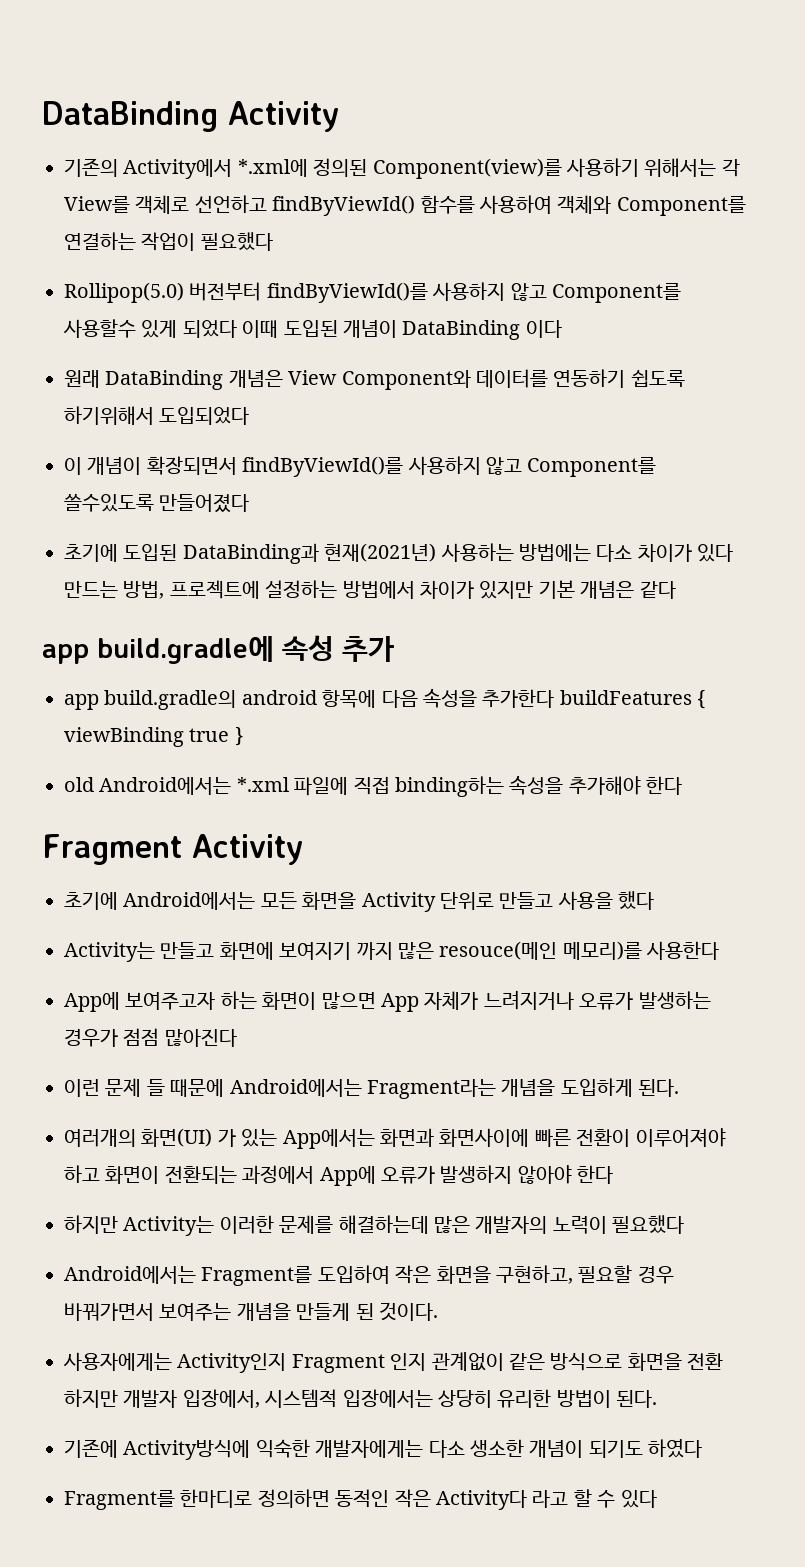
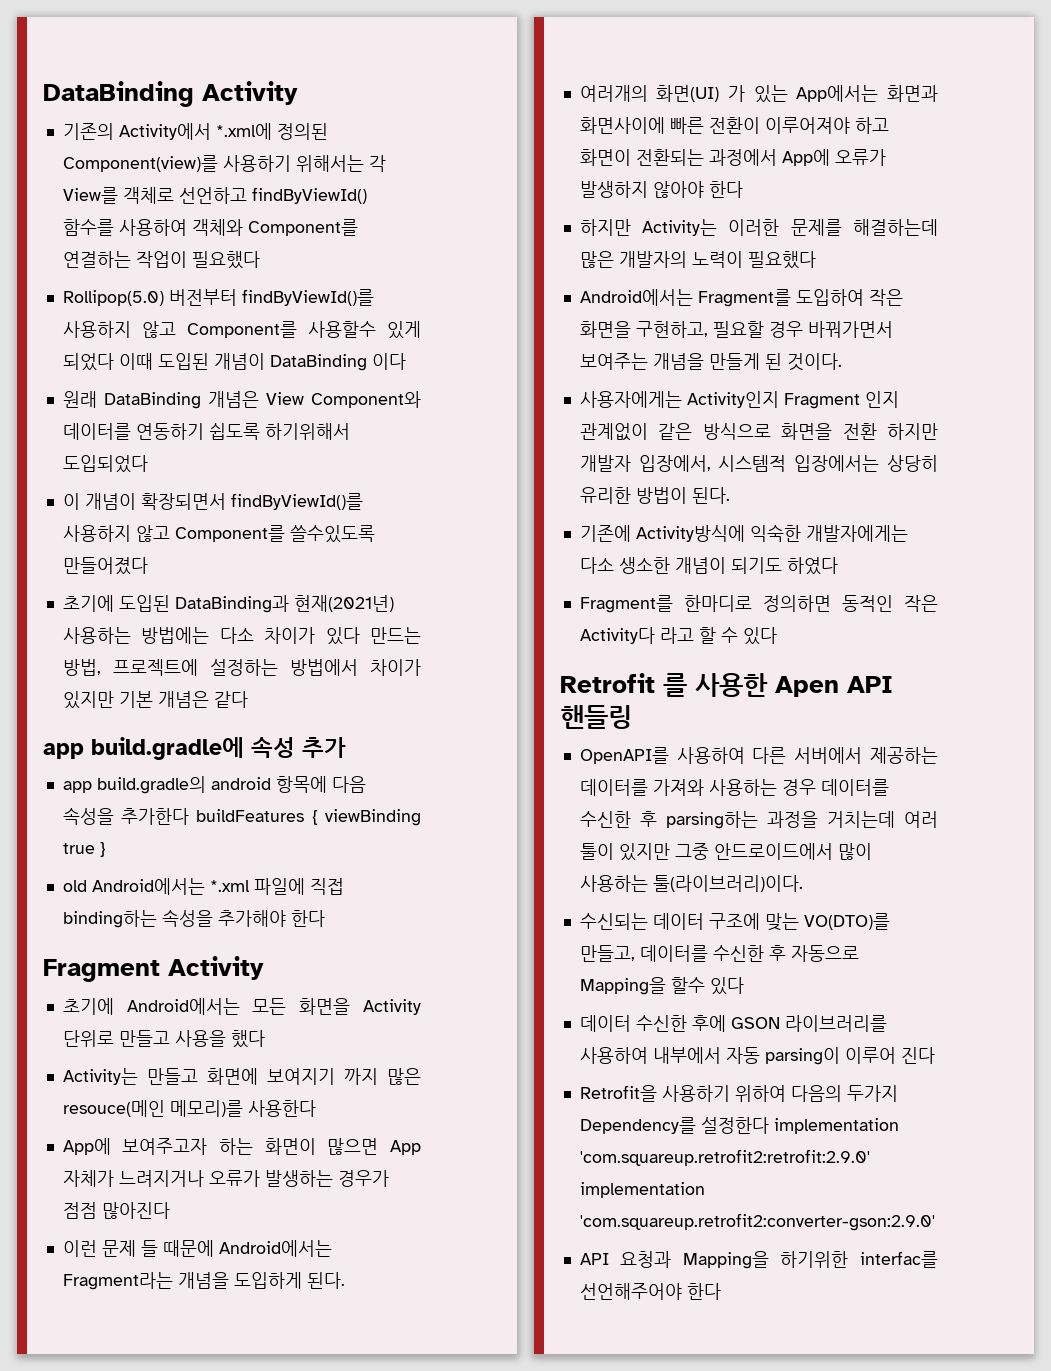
(657, 1499) none -> [560,673,893,697] [560,705,632,729] [579,747,938,764] [579,779,889,796] [579,811,938,829] [579,843,872,861] [579,875,803,892] [579,913,890,931] [579,945,859,962] [579,977,744,995] [579,1015,887,1032] [579,1047,935,1065] [579,1085,898,1102] [579,1117,899,1134] [579,1149,870,1166] [579,1182,705,1198] [579,1213,935,1231] [579,1251,938,1269] [579,1283,721,1300] // Retrofit 를 사용한 Apen API 핸들링 // OpenAPI를 사용하여 다른 서버에서 제공하는 데이터를 가져와 사용하는 경우 데이터를 수신한 후 parsing하는 과정을 거치는데 여러 툴이 있지만 그중 안드로이드에서 많이 사용하는 툴(라이브러리)이다. // 수신되는 데이터 구조에 맞는 VO(DTO)를 만들고, 데이터를 수신한 후 자동으로 Mapping을 할수 있다 // 데이터 수신한 후에 GSON 라이브러리를 사용하여 내부에서 자동 parsing이 이루어 진다 // Retrofit을 사용하기 위하여 다음의 두가지 Dependency를 설정한다 implementation 'com.squareup.retrofit2:retrofit:2.9.0' implementation 'com.squareup.retrofit2:converter-gson:2.9.0' // API 요청과 Mapping을 하기위한 interfac를 선언해주어야 한다

